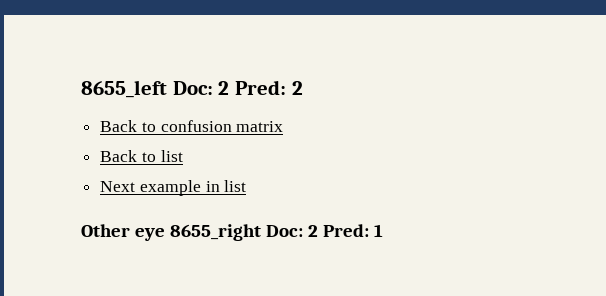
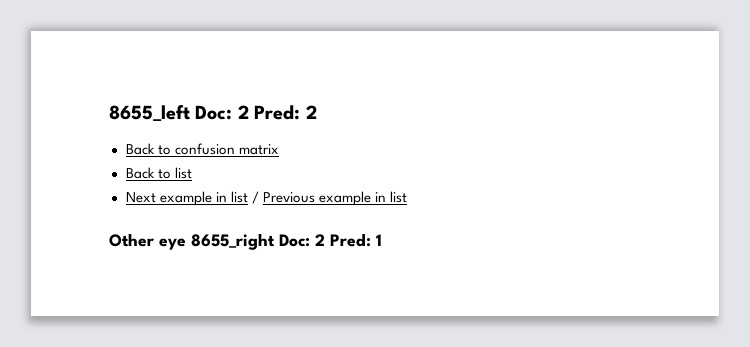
(247, 186) none -> [251,191,407,206] / Previous example in list

